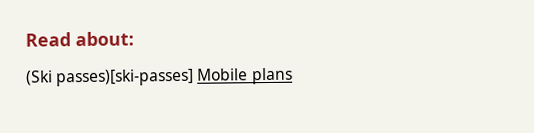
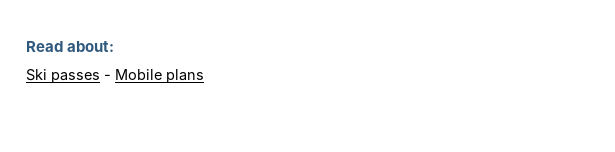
[26,68,195,87] (Ski passes)[ski-passes] -> [26,69,111,83] Ski passes -

